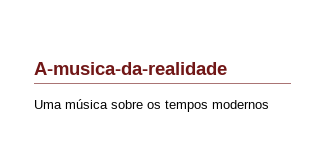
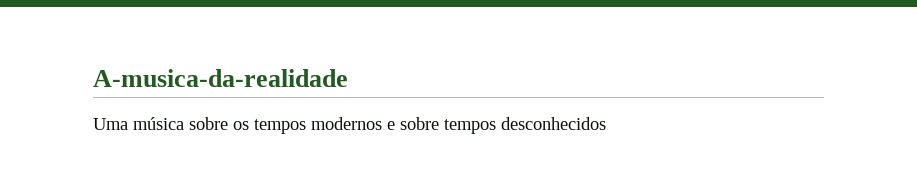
(269, 104) none -> [387,117,606,134] e sobre tempos desconhecidos

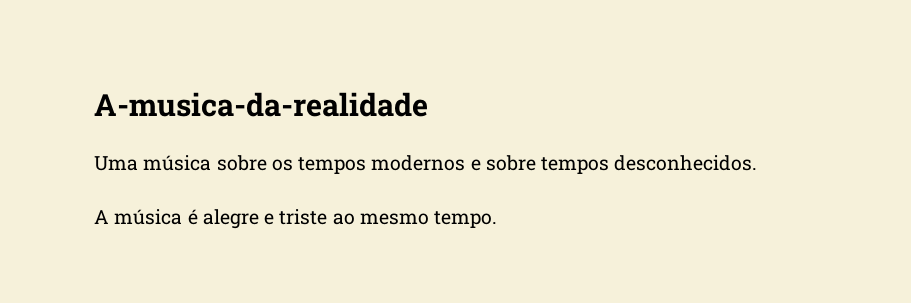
[501,117,606,130] desconhecidos -> [614,155,758,171] [94,209,498,229] desconhecidos. // A música é alegre e triste ao mesmo tempo.

